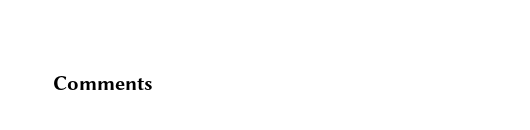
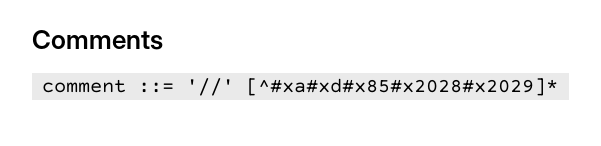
(153, 83) none -> [41,78,558,96] // comment ::= '//' [^#xa#xd#x85#x2028#x2029]*

